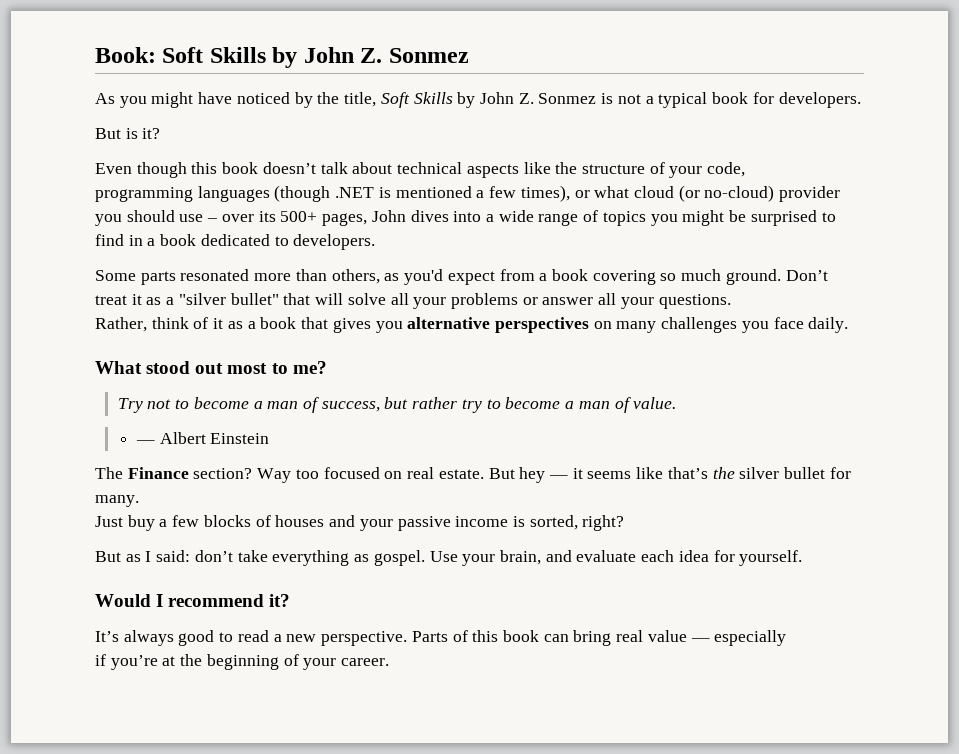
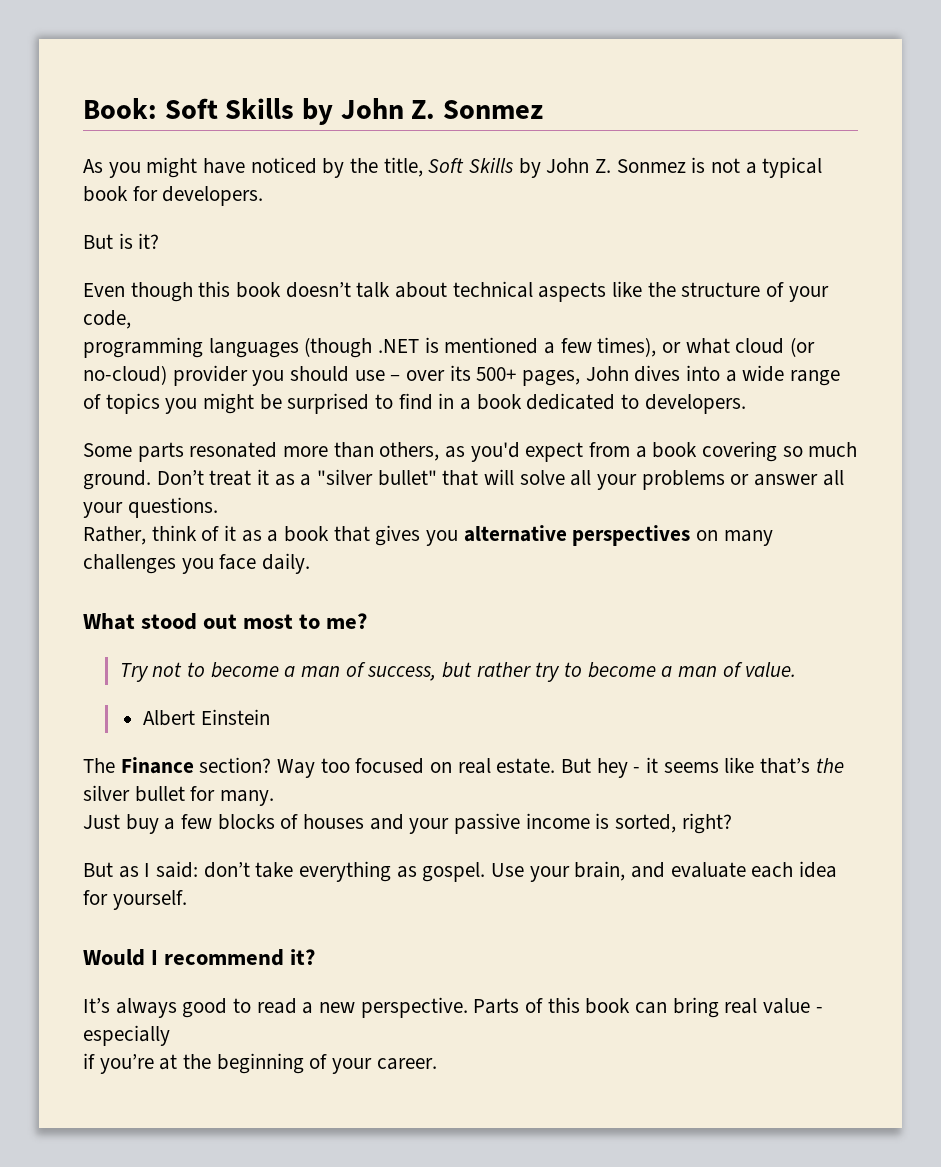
[135,440,155,444] — -> (797, 669) none
[548,475,568,479] — -> [633,767,641,773] -
[690,638,710,642] — -> [815,1007,823,1013] -

